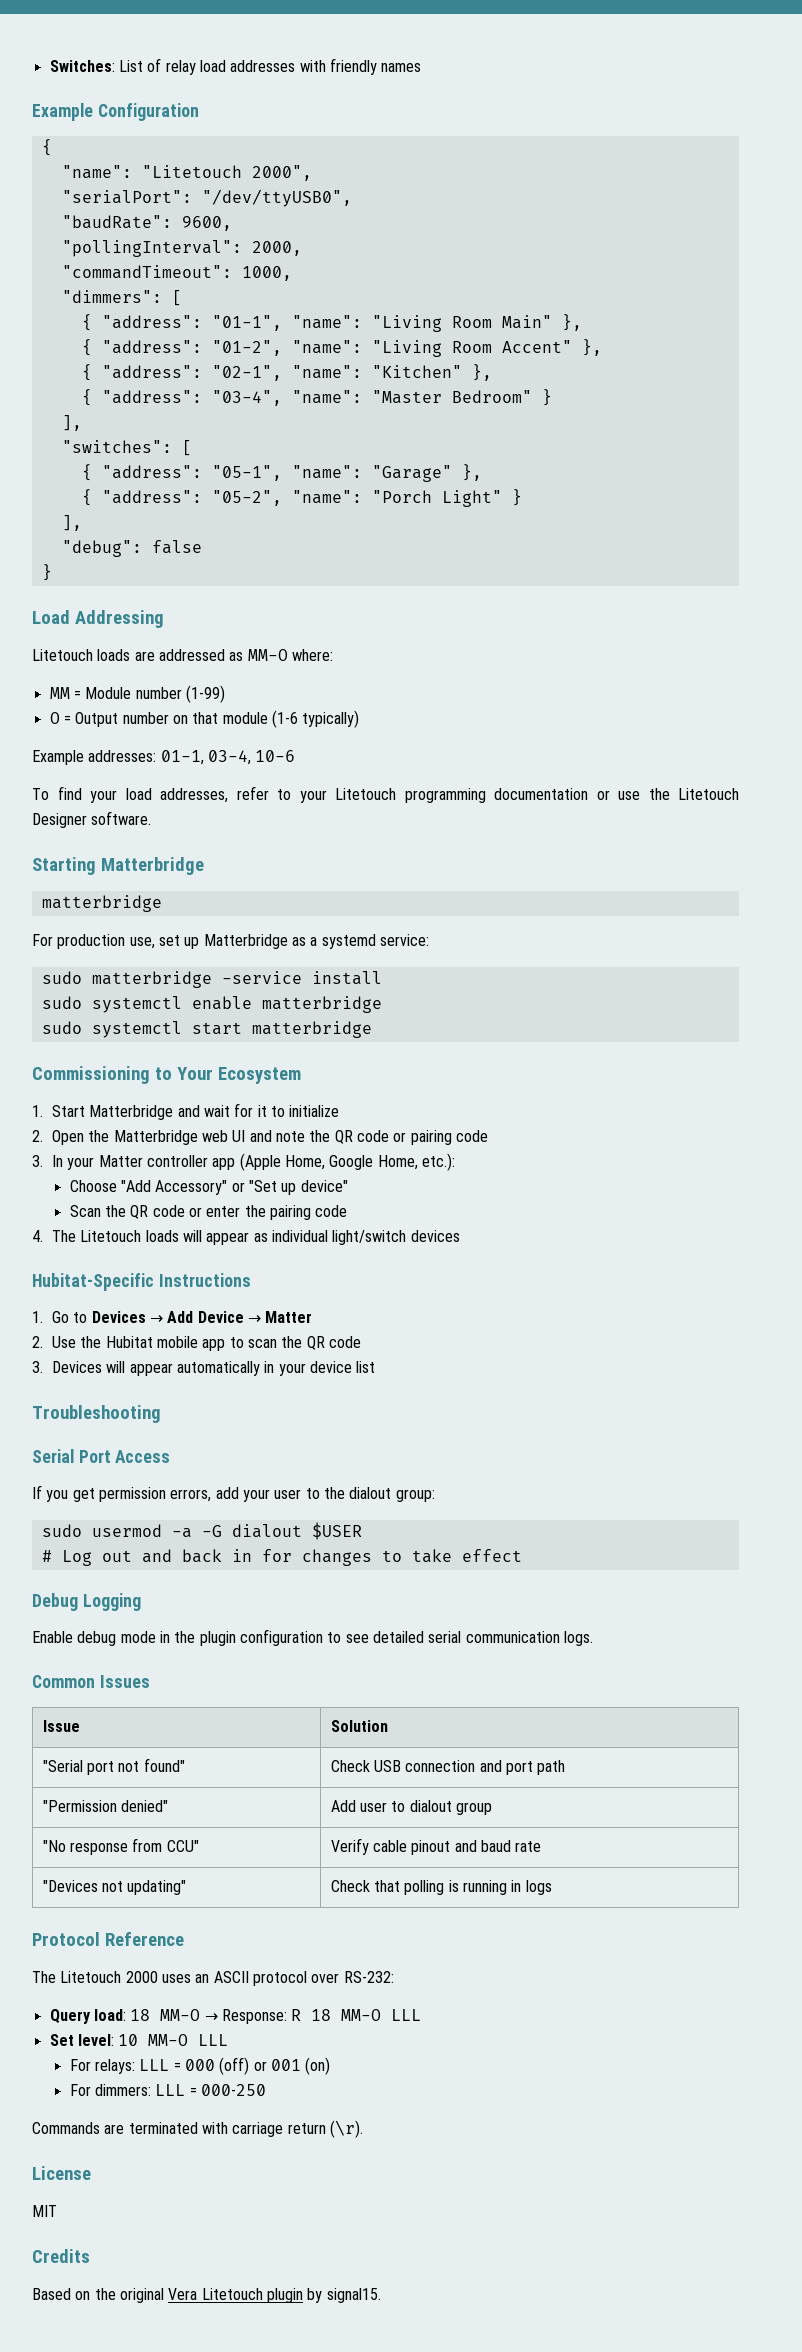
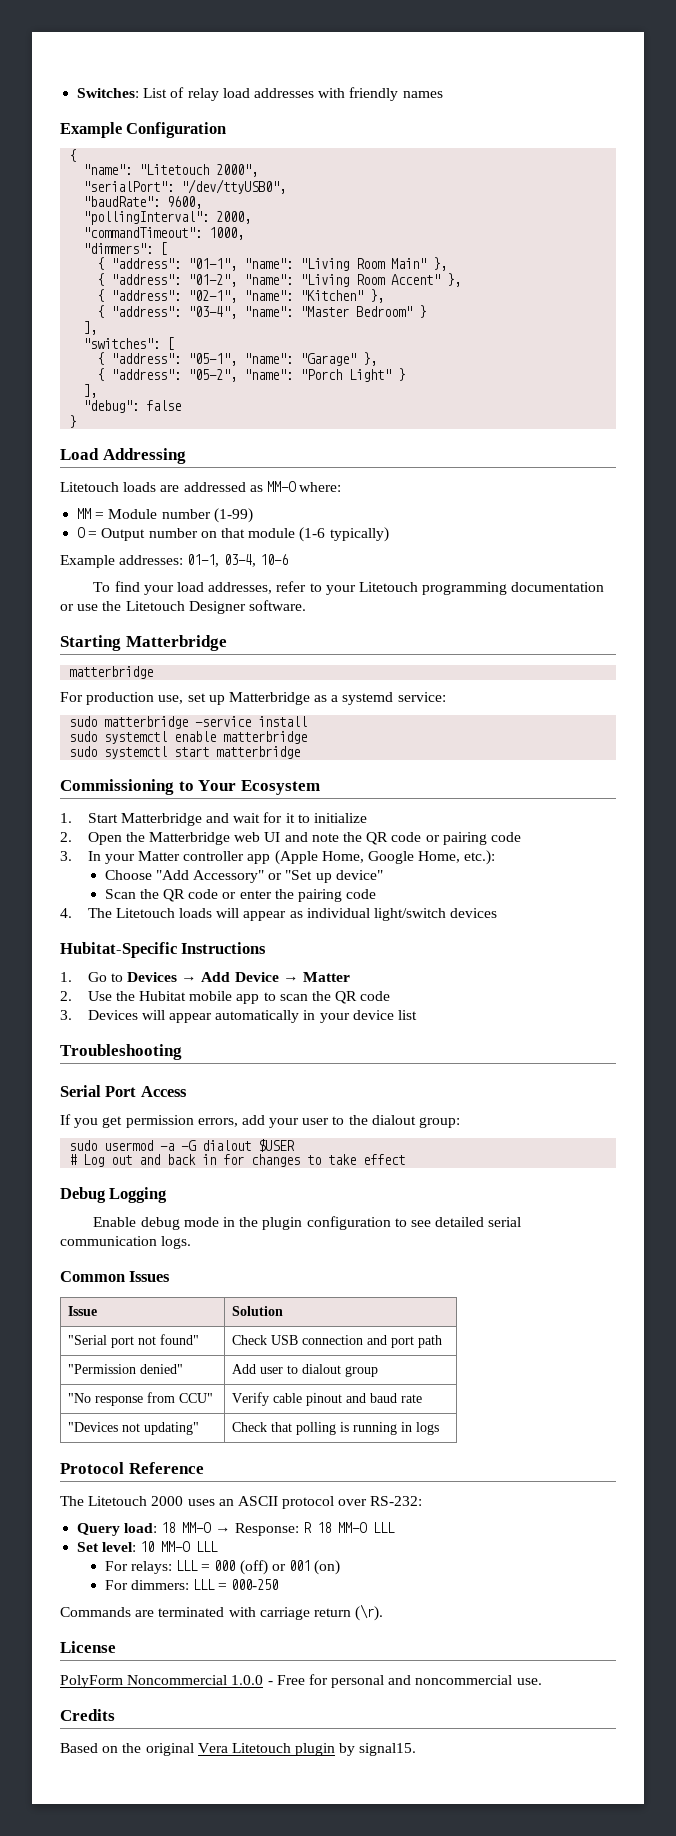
[32,2205,57,2217] MIT -> [60,1674,542,1688] PolyForm Noncommercial 1.0.0 - Free for personal and noncommercial use.

